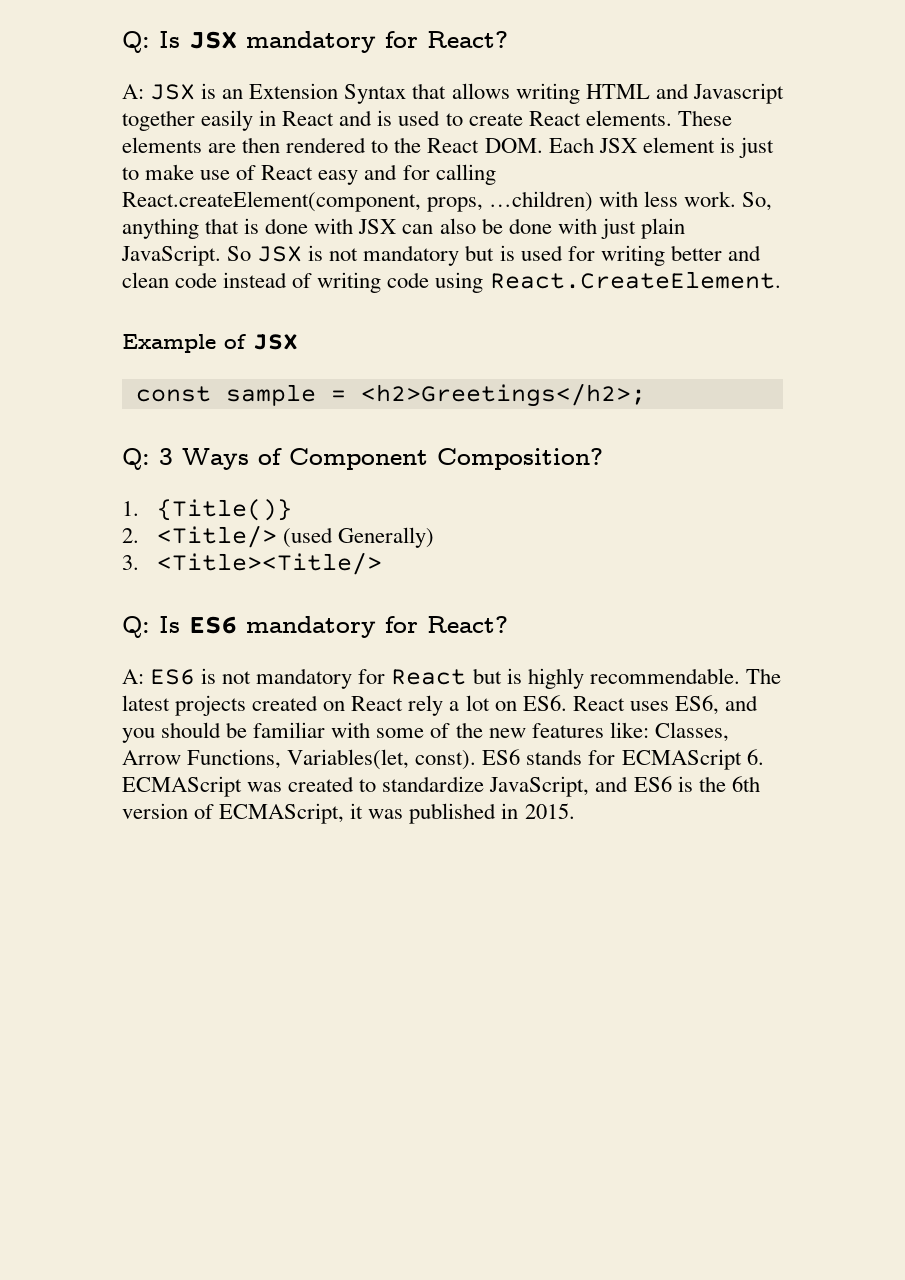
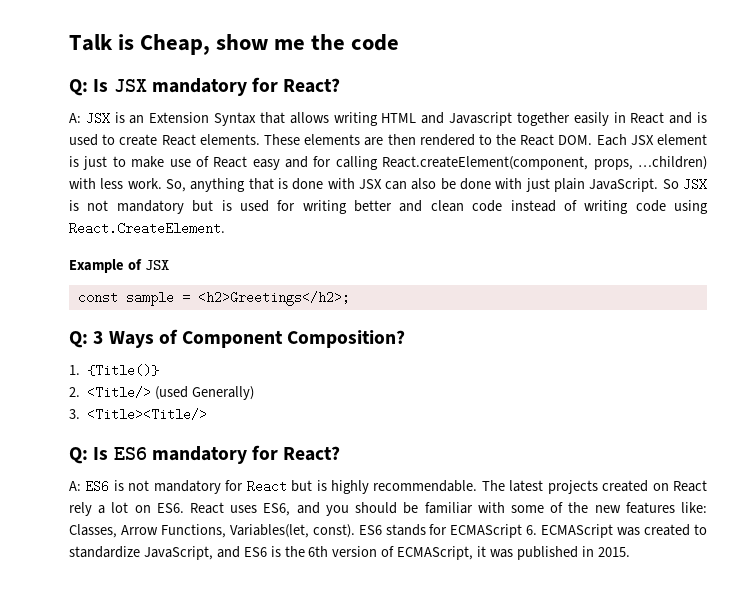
(122, 42) none -> [69,34,400,55] Talk is Cheap, show me the code //

